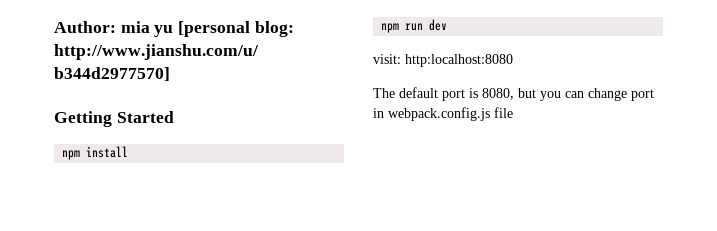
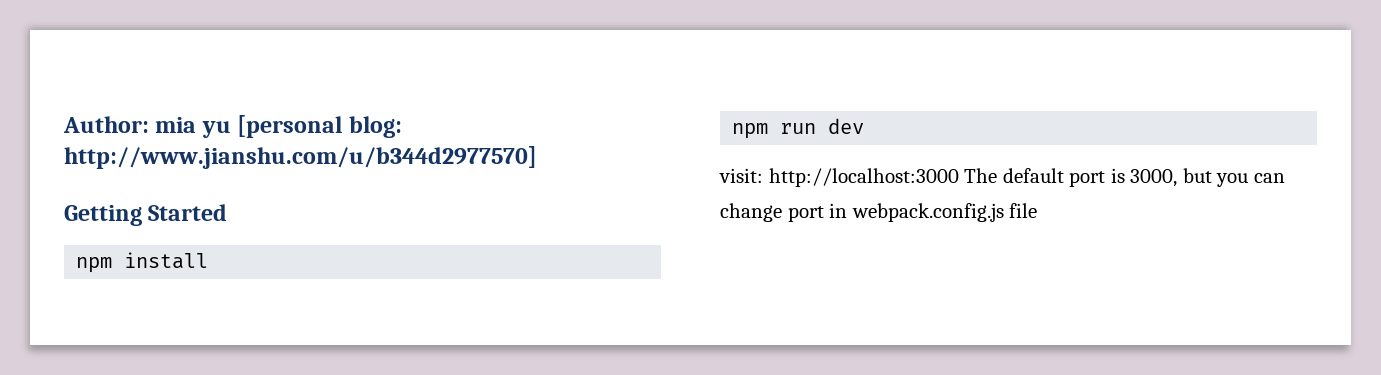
[405,54,513,67] http:localhost:8080 // -> [768,168,959,187] http://localhost:3000
[482,88,514,100] 8080, -> [1130,169,1178,187] 3000,

